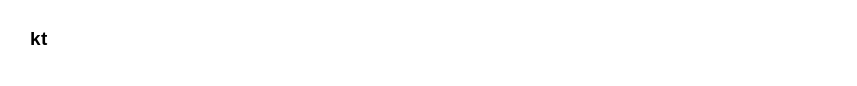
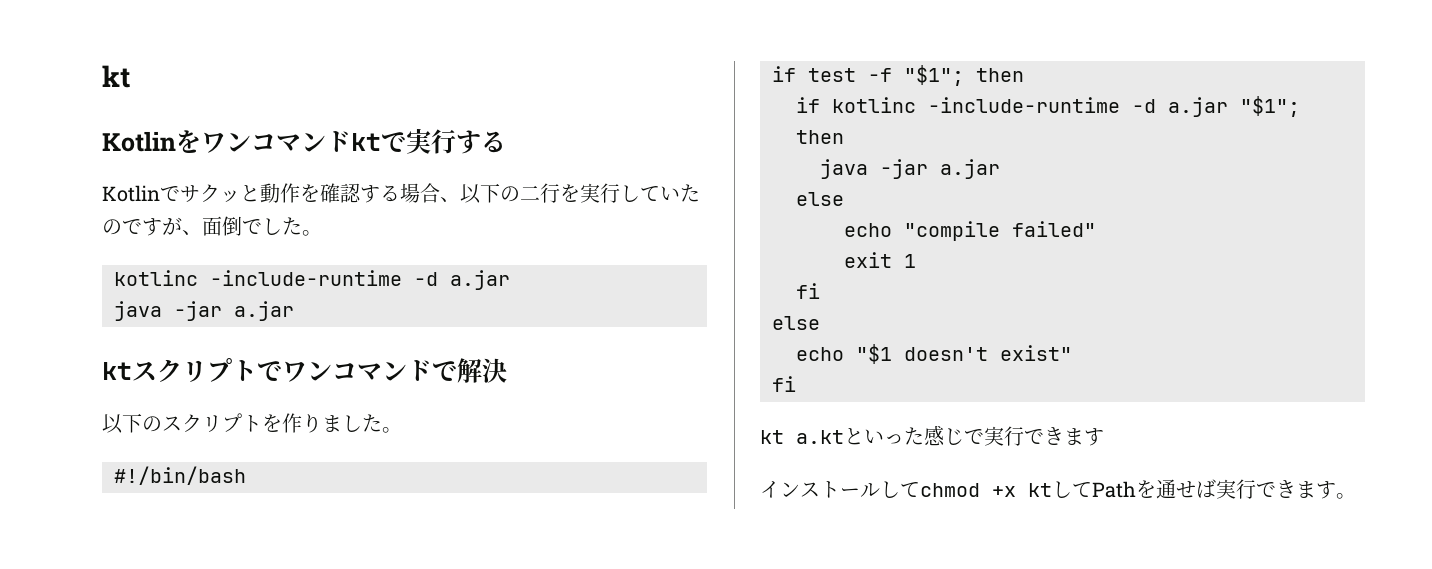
[30,32,48,45] kt -> [102,65,130,88] [102,128,506,154] [102,183,700,204] [102,216,322,236] [114,270,510,290] [114,301,294,321] [102,358,507,383] [102,413,402,434] [114,466,246,485] [772,65,1024,86] [796,96,1300,117] [796,130,844,144] [820,159,1000,179] [796,192,844,206] [844,221,1096,241] [844,252,916,268] [796,283,820,299] [772,316,820,330] [796,344,1072,364] [772,376,796,392] [760,425,1104,446] [760,479,1356,499] kt // Kotlinをワンコマンドktで実行する // Kotlinでサクッと動作を確認する場合、以下の二行を実行していたのですが、面倒でした。 // kotlinc -include-runtime -d a.jar // java -jar a.jar // ktスクリプトでワンコマンドで解決 // 以下のスクリプトを作りました。 // #!/bin/bash // if test -f "$1"; then // if kotlinc -include-runtime -d a.jar "$1"; then // java -jar a.jar // else // echo "compile failed" // exit 1 // fi // else // echo "$1 doesn't exist" // fi // kt a.ktといった感じで実行できます // インストールしてchmod +x ktしてPathを通せば実行できます。

